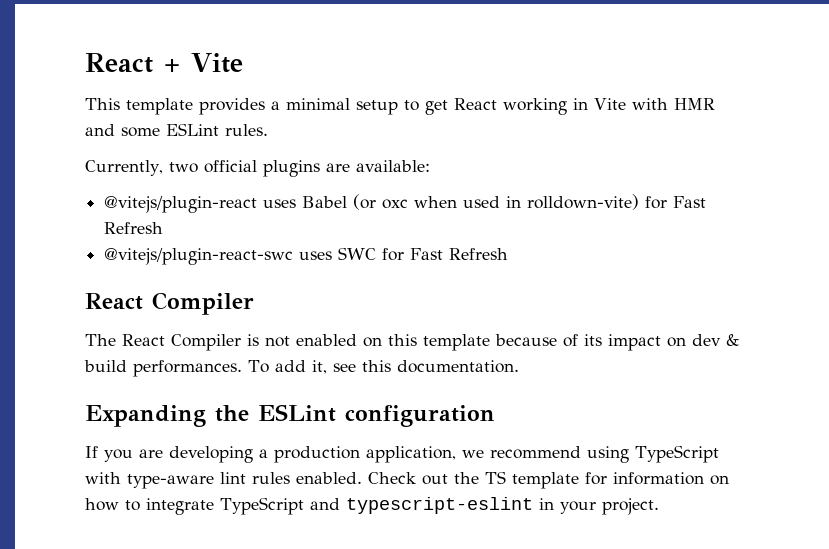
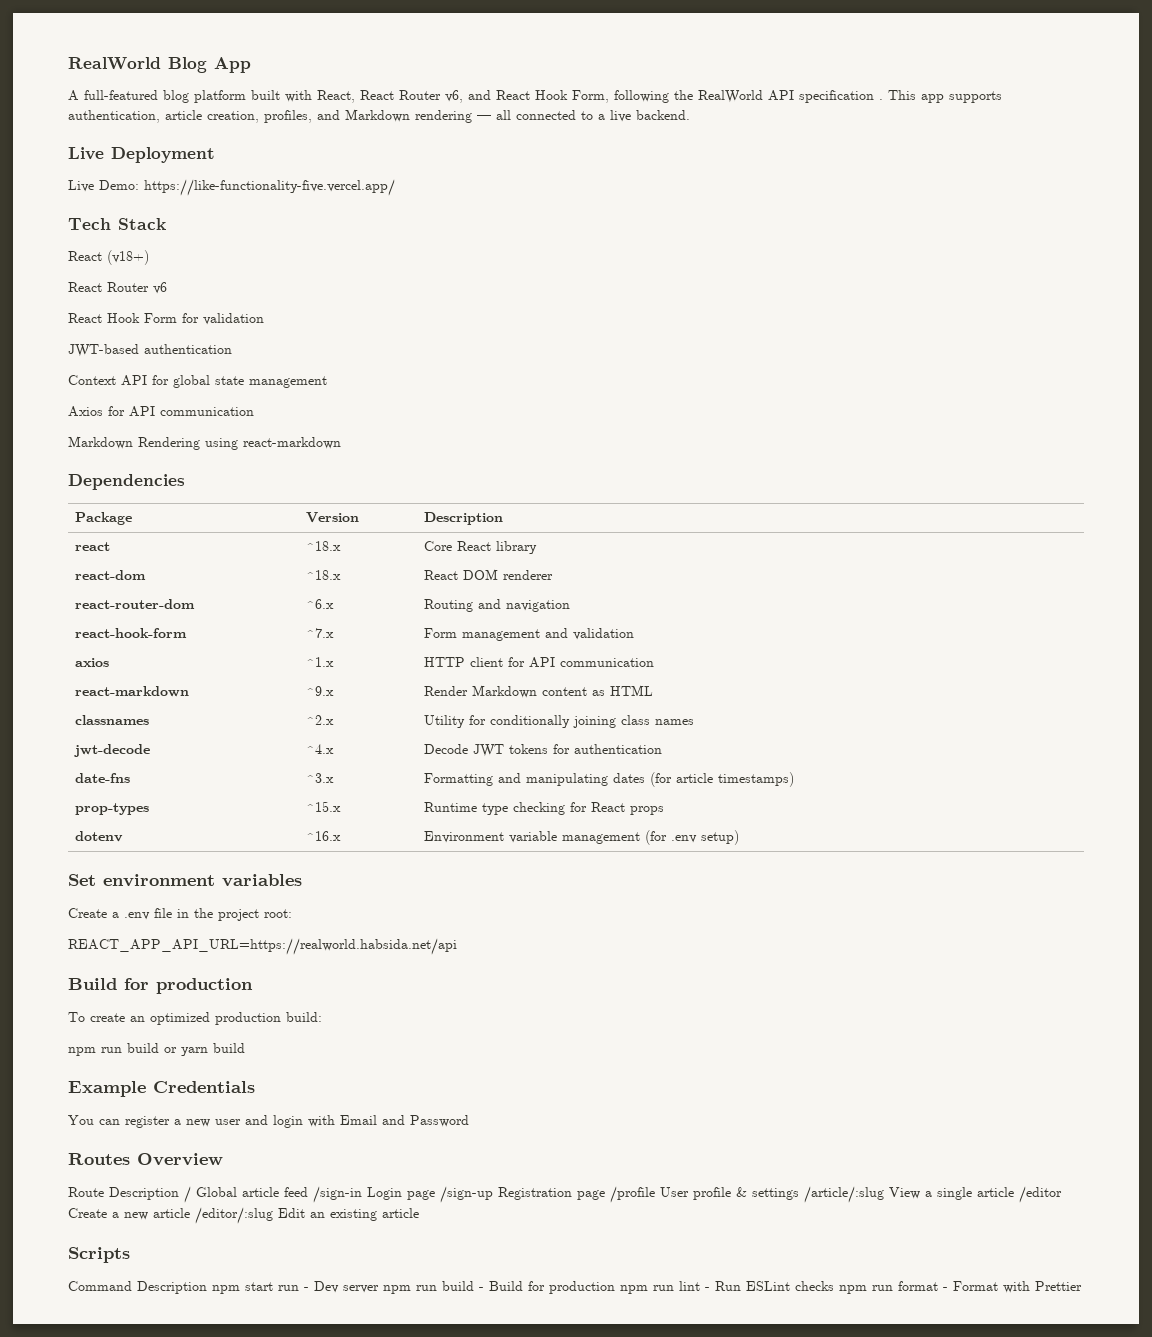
[85,53,243,73] [85,98,715,115] [85,123,268,137] [85,160,430,177] [104,194,707,213] [104,222,164,234] [104,247,509,265] [85,292,254,315] [85,334,739,351] [84,360,519,377] [85,404,495,427] [85,445,719,463] [85,471,729,489] [85,497,659,515] React + Vite // This template provides a minimal setup to get React working in Vite with HMR and some ESLint rules. // Currently, two official plugins are available: // @vitejs/plugin-react uses Babel (or oxc when used in rolldown-vite) for Fast Refresh // @vitejs/plugin-react-swc uses SWC for Fast Refresh // React Compiler // The React Compiler is not enabled on this template because of its impact on dev & build performances. To add it, see this documentation. // Expanding the ESLint configuration // If you are developing a production application, we recommend using TypeScript with type-aware lint rules enabled. Check out the TS template for information on how to integrate TypeScript and typescript-eslint in your project. -> [68,57,251,73] [68,90,1002,103] [68,109,690,123] [68,147,215,163] [68,179,395,196] [68,218,166,230] [68,250,149,265] [68,282,167,294] [68,313,264,325] [68,344,232,357] [68,375,327,388] [68,406,254,417] [68,436,341,450] [68,474,185,490] [75,512,133,525] [306,512,360,523] [424,512,504,525] [75,542,111,551] [306,541,342,551] [424,541,538,554] [75,570,147,580] [306,570,342,580] [424,569,554,580] [75,599,196,609] [306,599,335,609] [424,599,571,612] [75,628,188,638] [306,628,335,638] [424,628,635,641] [75,658,110,667] [306,657,335,667] [424,657,655,668] [75,686,190,697] [306,686,335,696] [424,685,654,698] [75,715,150,725] [306,715,335,725] [424,715,695,728] [74,744,151,757] [306,744,335,754] [424,744,663,757] [75,773,131,783] [306,773,335,783] [424,772,795,787] [75,803,150,815] [306,801,342,812] [424,802,665,815] [75,831,124,842] [306,831,342,841] [424,830,740,845] [68,874,302,887] [68,908,292,921] [68,938,457,955] [68,978,253,994] [68,1012,322,1025] [68,1043,245,1056] [68,1081,255,1097] [68,1115,469,1128] [68,1153,223,1166] [68,1186,1062,1203] [68,1207,419,1224] [68,1247,130,1263] [68,1281,1082,1294] RealWorld Blog App // A full-featured blog platform built with React, React Router v6, and React Hook Form, following the RealWorld API specification . This app supports authentication, article creation, profiles, and Markdown rendering — all connected to a live backend. // Live Deployment // Live Demo: https://like-functionality-five.vercel.app/ // Tech Stack // React (v18+) // React Router v6 // React Hook Form for validation // JWT-based authentication // Context API for global state management // Axios for API communication // Markdown Rendering using react-markdown // Dependencies // Package | Version | Description // react | ^18.x | Core React library // react-dom | ^18.x | React DOM renderer // react-router-dom | ^6.x | Routing and navigation // react-hook-form | ^7.x | Form management and validation // axios | ^1.x | HTTP client for API communication // react-markdown | ^9.x | Render Markdown content as HTML // classnames | ^2.x | Utility for conditionally joining class names // jwt-decode | ^4.x | Decode JWT tokens for authentication // date-fns | ^3.x | Formatting and manipulating dates (for article timestamps) // prop-types | ^15.x | Runtime type checking for React props // dotenv | ^16.x | Environment variable management (for .env setup) // Set environment variables // Create a .env file in the project root: // REACT_APP_API_URL=https://realworld.habsida.net/api // Build for production // To create an optimized production build: // npm run build or yarn build // Example Credentials // You can register a new user and login with Email and Password // Routes Overview // Route Description / Global article feed /sign-in Login page /sign-up Registration page /profile User profile & settings /article/:slug View a single article /editor Create a new article /editor/:slug Edit an existing article // Scripts // Command Description npm start run - Dev server npm run build - Build for production npm run lint - Run ESLint checks npm run format - Format with Prettier

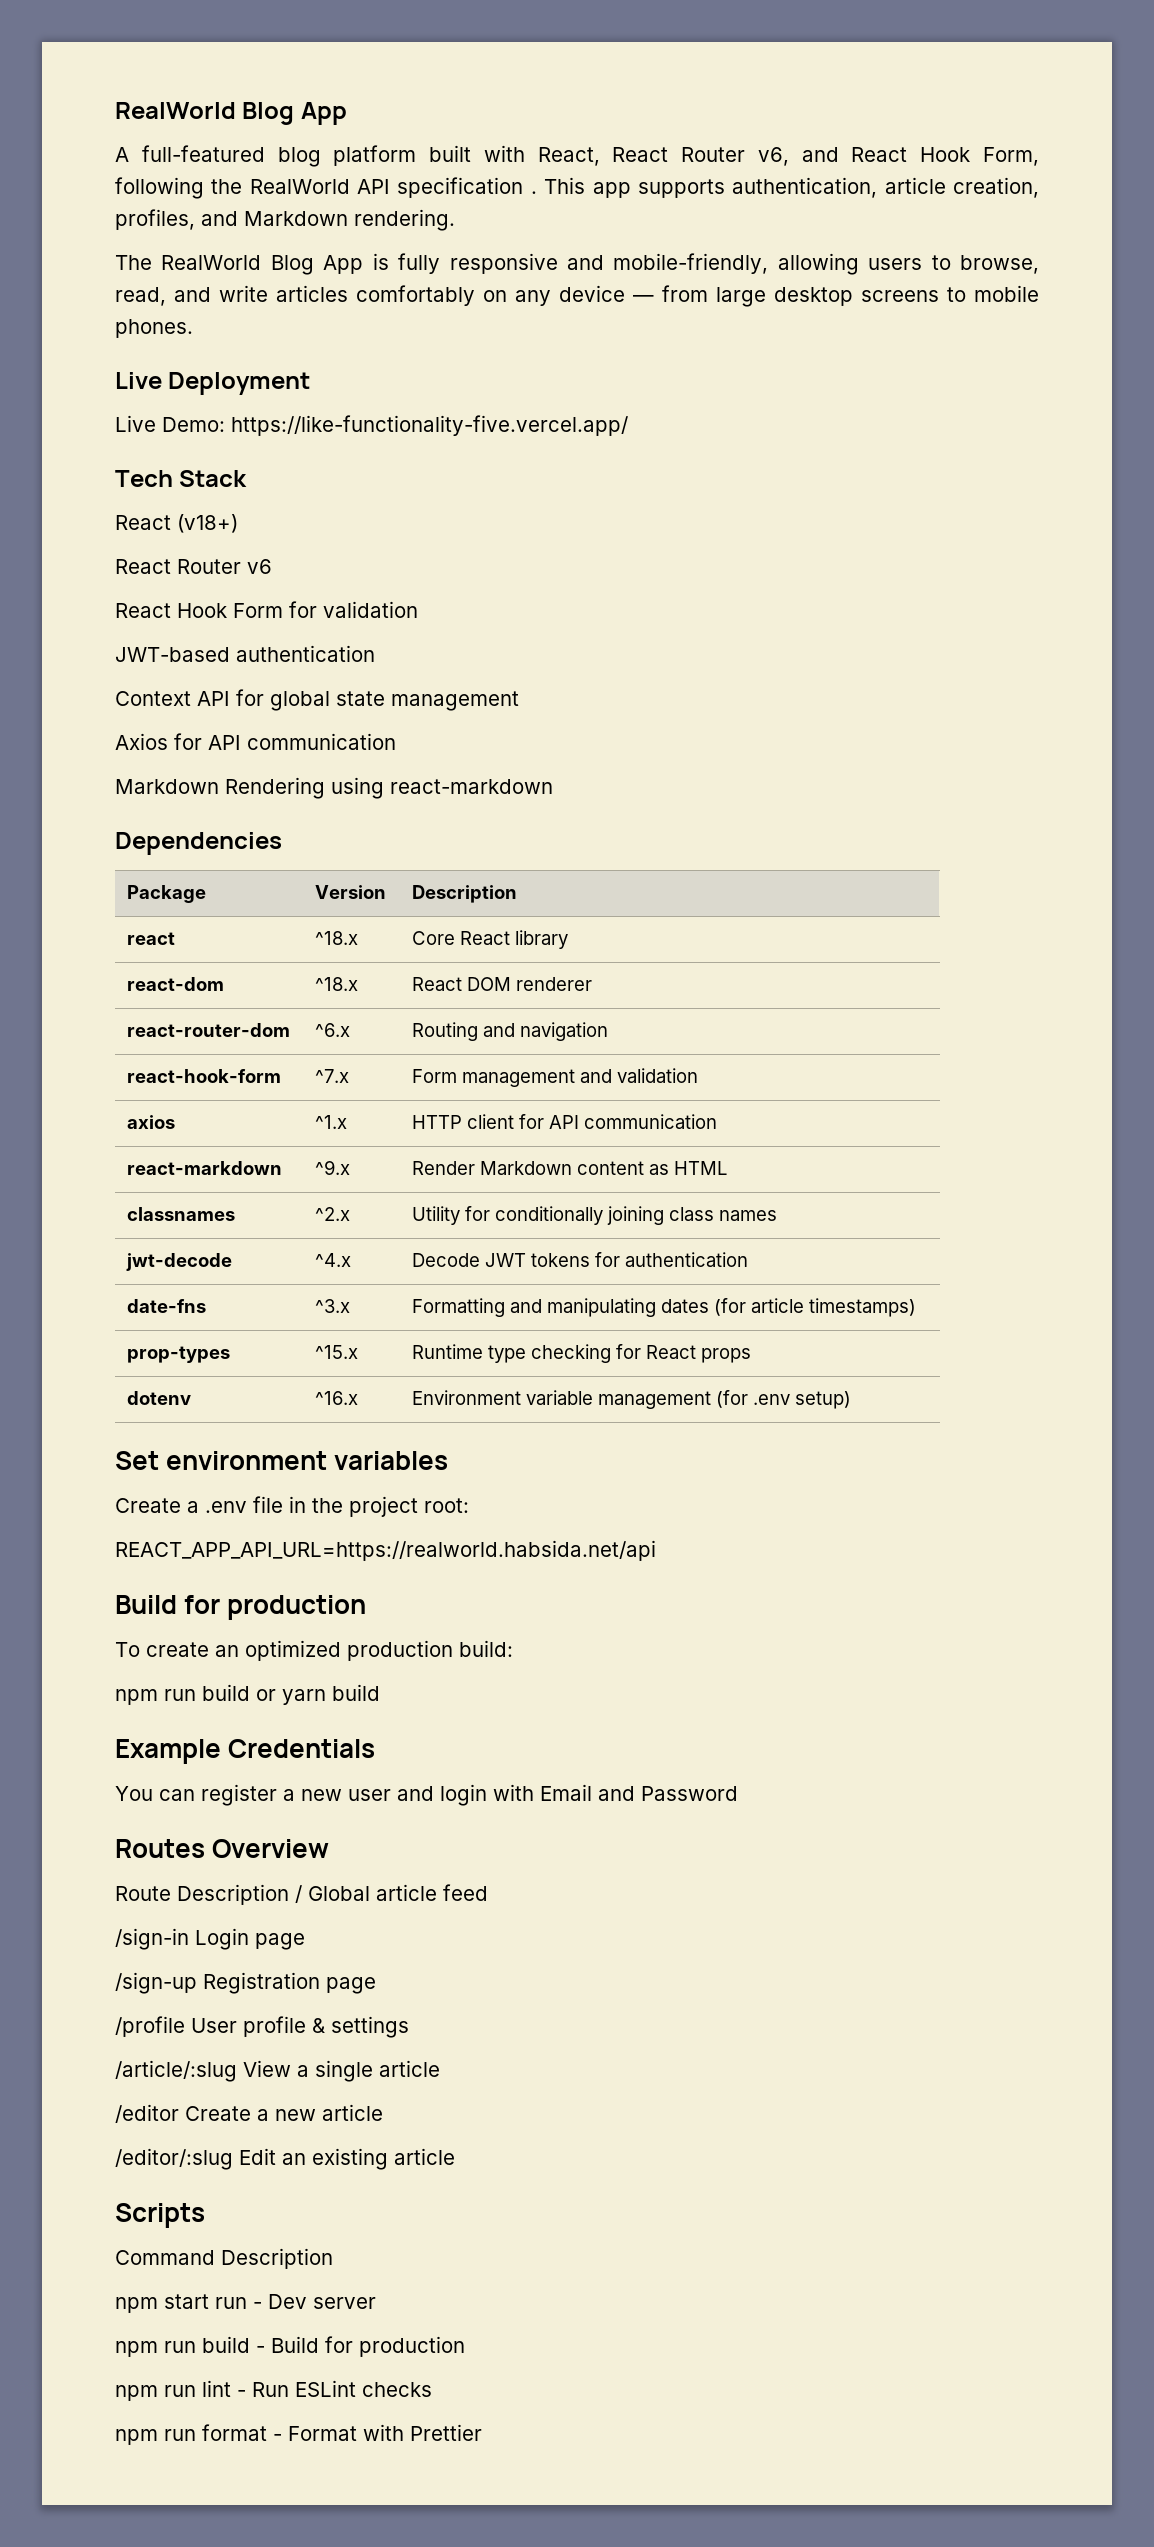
[415,110,690,123] rendering — all connected to a live backend. -> [354,209,455,231] [115,253,1039,275] [115,285,1039,307] [115,319,193,338] rendering. // The RealWorld Blog App is fully responsive and mobile-friendly, allowing users to browse, read, and write articles comfortably on any device — from large desktop screens to mobile phones.
(308, 1192) none -> (488, 1892) //
(435, 1195) none -> (305, 1941) //
(605, 1195) none -> (376, 1985) //
(799, 1194) none -> (409, 2027) //
(1014, 1192) none -> (440, 2068) //
(190, 1213) none -> (383, 2112) //
(207, 1287) none -> (333, 2258) //
(379, 1289) none -> (376, 2303) //
(615, 1287) none -> (465, 2346) //
(834, 1286) none -> (432, 2389) //

